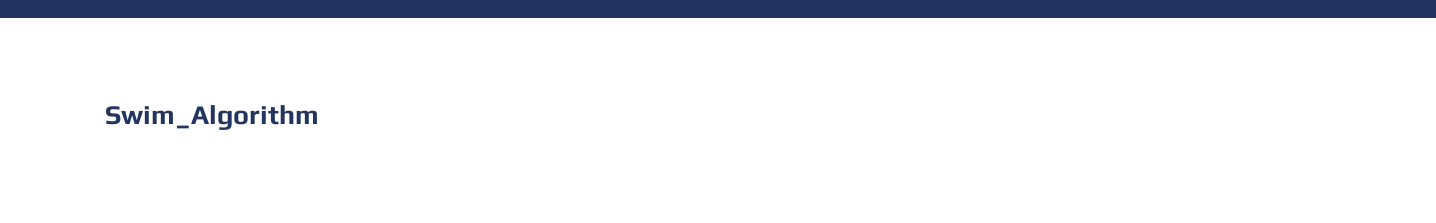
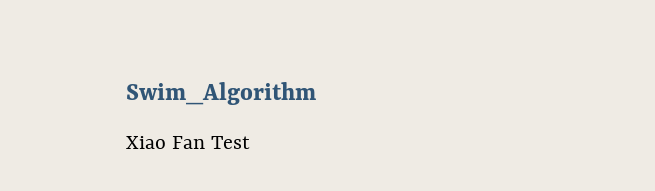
(319, 117) none -> [126,136,251,149] // Xiao Fan Test

